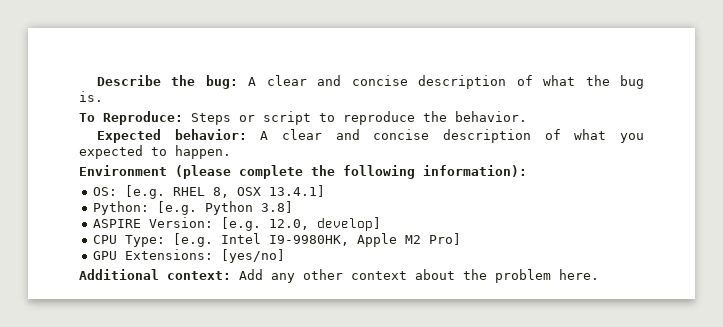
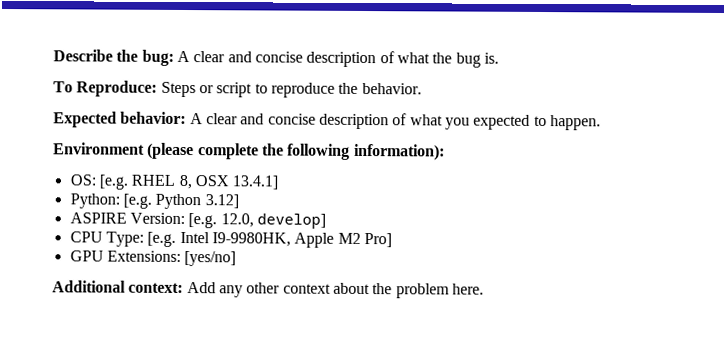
[260,201,293,213] 3.8] -> [204,194,239,209] 3.12]

